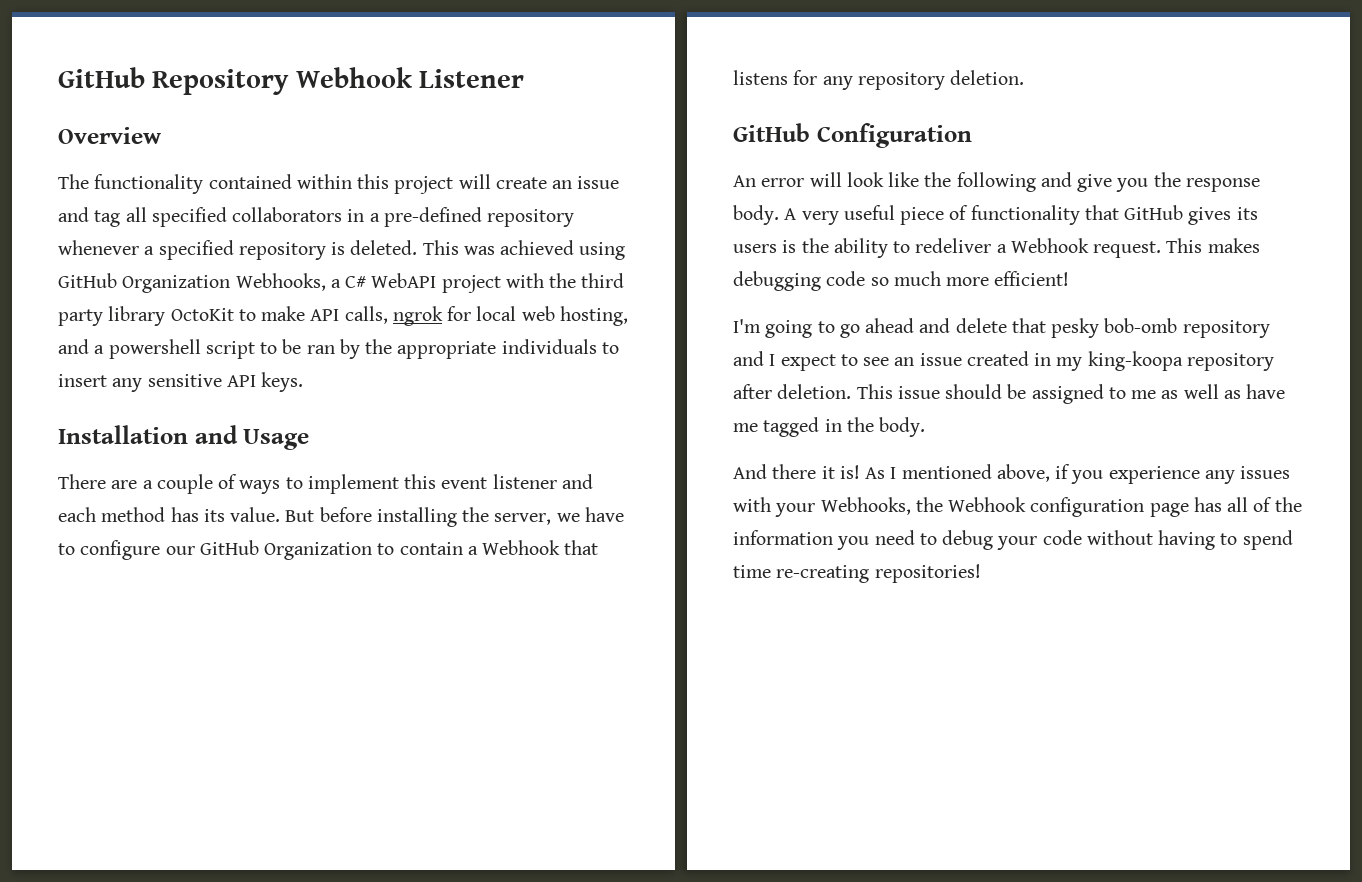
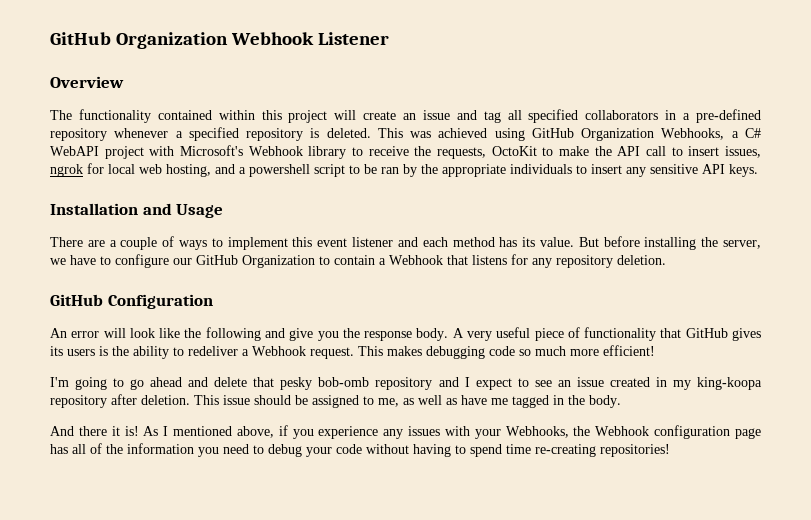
[58,67,290,95] GitHub Repository -> [50,32,229,49] GitHub Organization
[549,273,625,288] [58,306,388,326] the third party library OctoKit to make API calls, -> [180,145,761,159] Microsoft's Webhook library to receive the requests, OctoKit to make the API call to insert issues,
[1131,390,1157,399] me -> [378,398,399,407] me,

